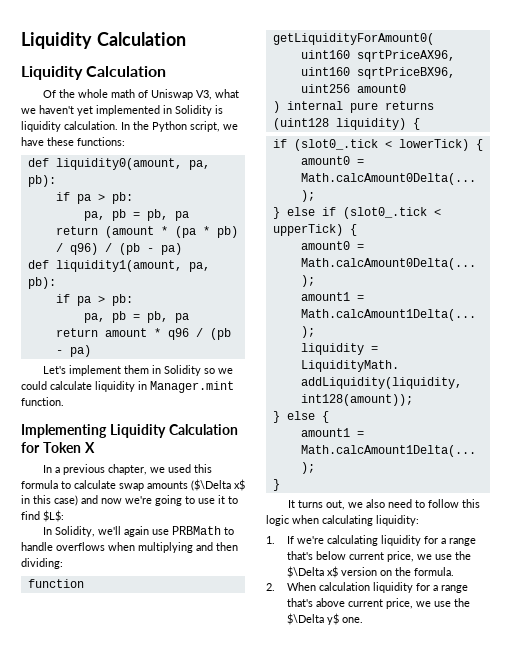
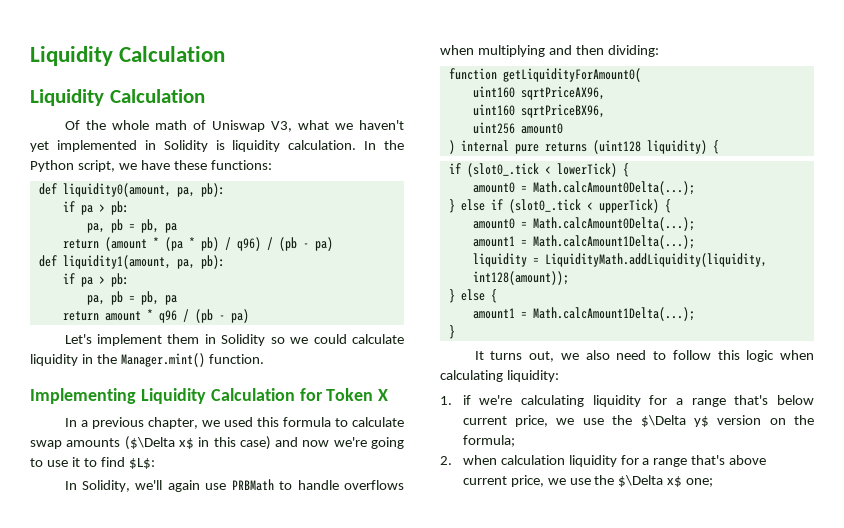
[150,381,234,393] Manager.mint -> [96,353,205,367] the Manager.mint()
[287,536,295,544] If -> [462,395,471,405] if
[327,566,339,578] x$ -> [693,416,709,427] y$
[414,567,455,576] formula. -> [462,435,515,447] formula;
[287,582,317,591] When -> [462,455,497,465] when
[327,613,364,625] y$ one. -> [667,476,714,487] x$ one;

